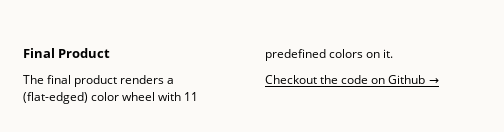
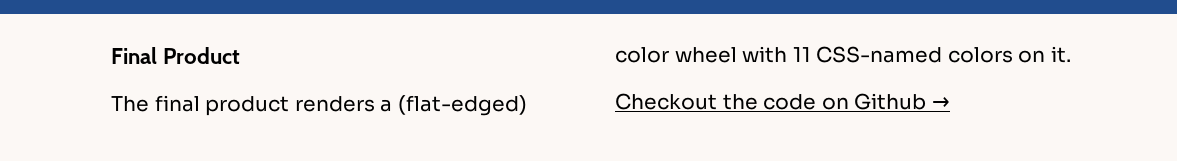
[265,49,326,61] predefined -> [816,46,943,63] CSS-named

